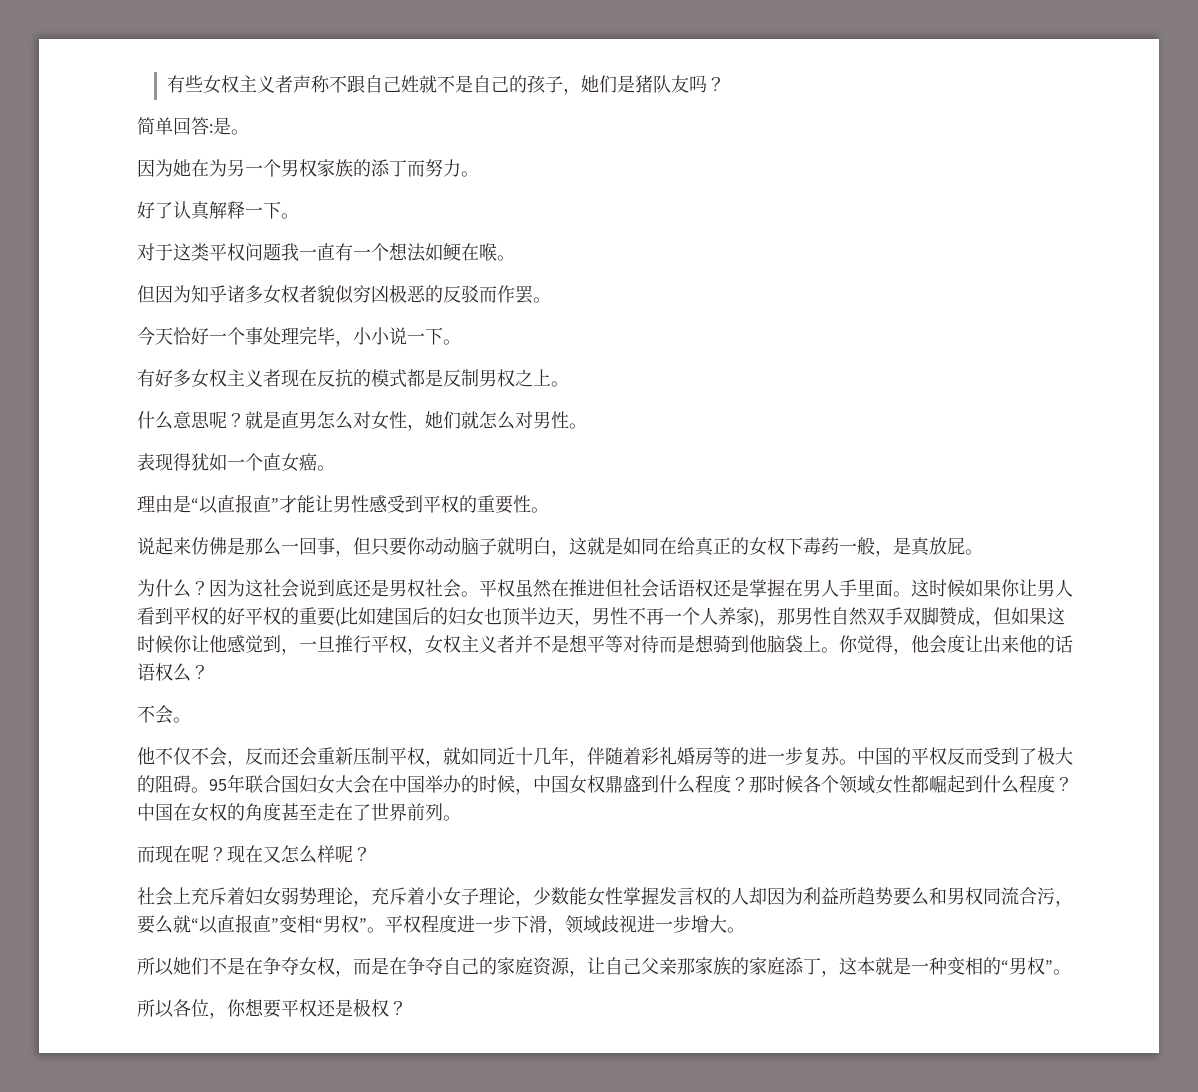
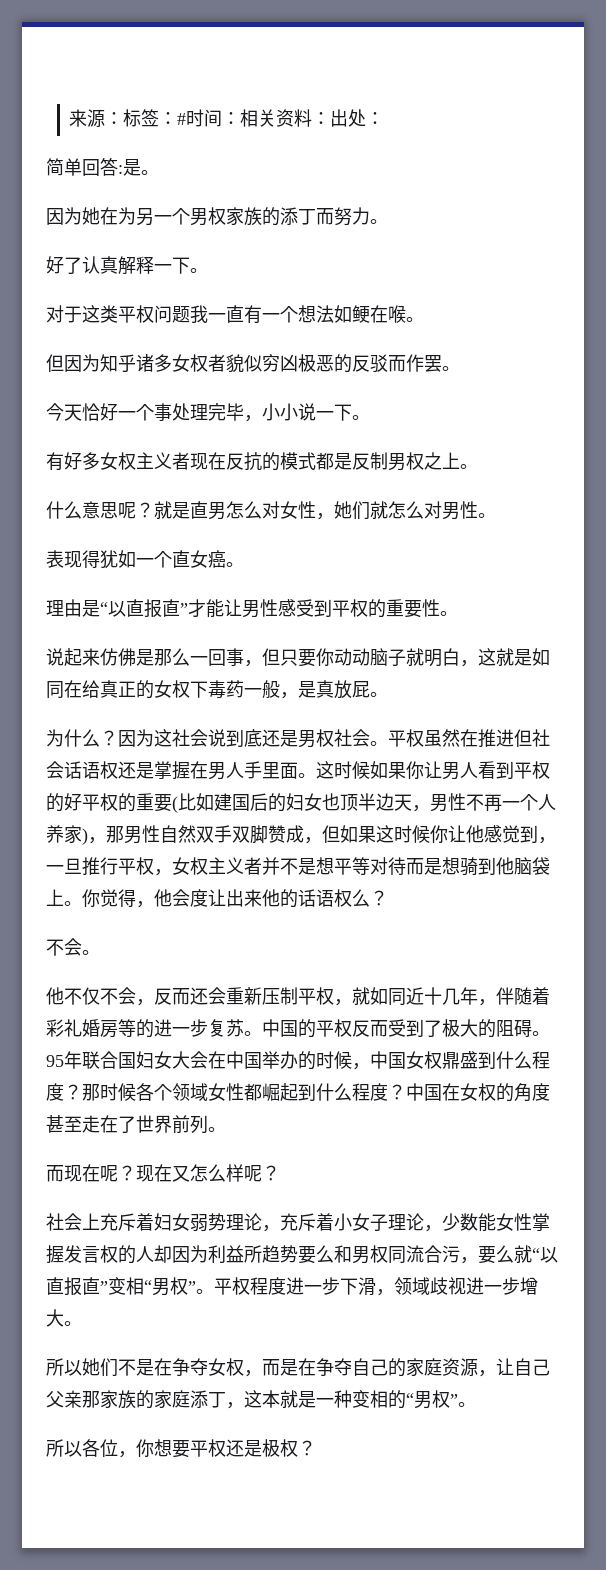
[166,75,725,95] 有些女权主义者声称不跟自己姓就不是自己的孩子，她们是猪队友吗？ -> [69,109,385,128] 来源：标签：#时间：相关资料：出处：

